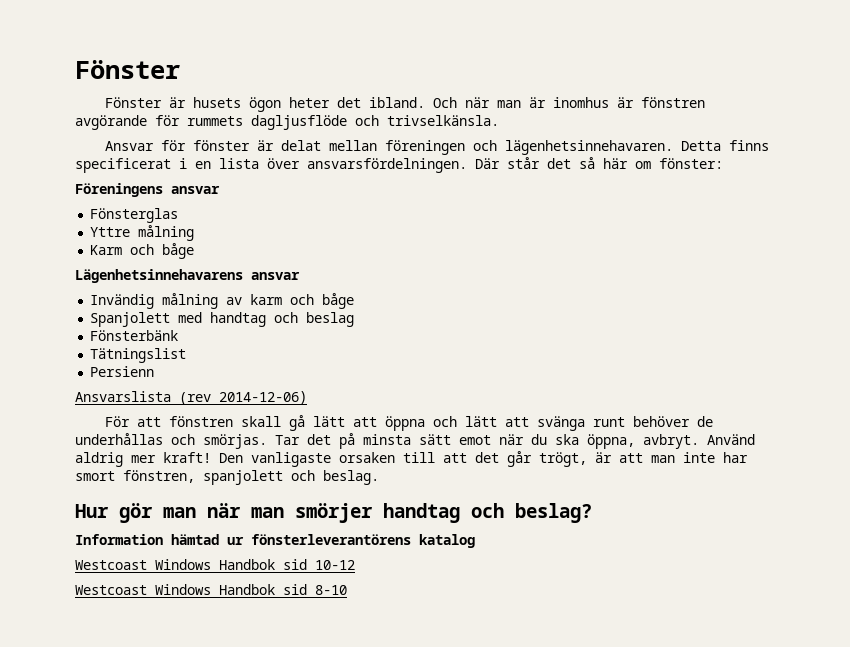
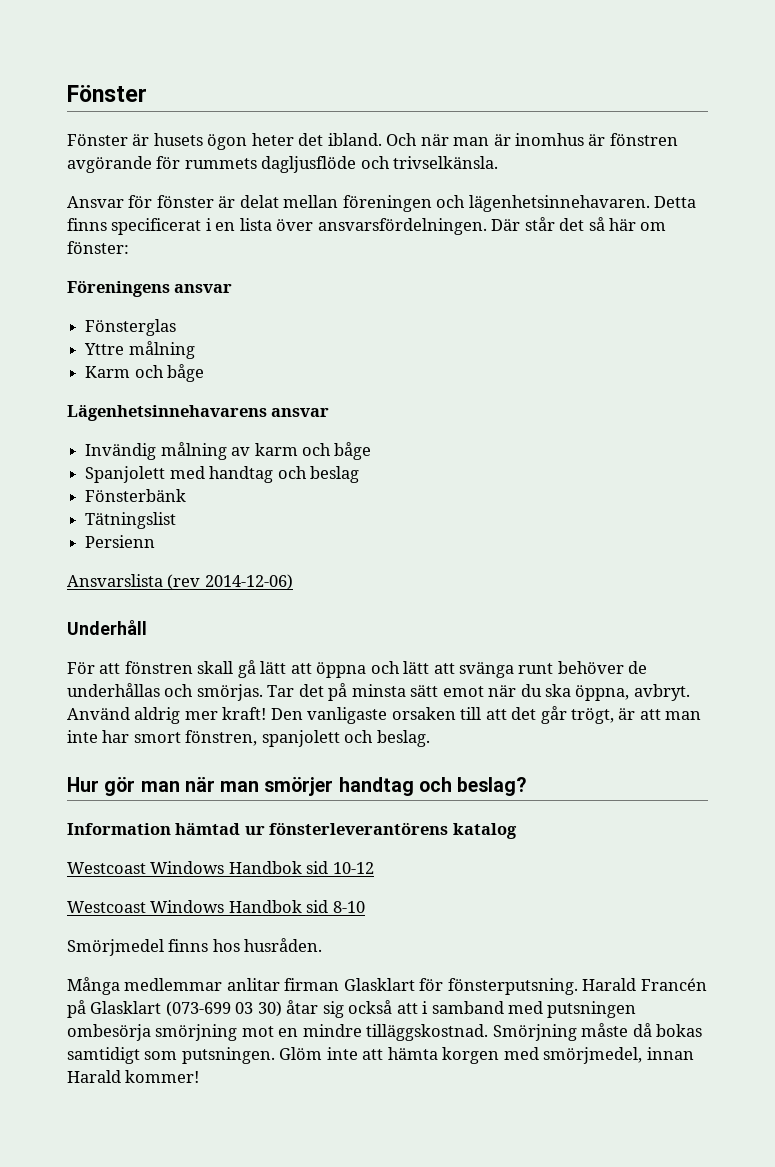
(307, 397) none -> [67,620,147,635] // Underhåll
(347, 590) none -> [67,938,323,956] [67,977,707,995] [67,1000,637,1018] [67,1023,703,1041] [67,1047,694,1064] [67,1070,200,1083] // Smörjmedel finns hos husråden. // Många medlemmar anlitar firman Glasklart för fönsterputsning. Harald Francén på Glasklart (073-699 03 30) åtar sig också att i samband med putsningen ombesörja smörjning mot en mindre tilläggskostnad. Smörjning måste då bokas samtidigt som putsningen. Glöm inte att hämta korgen med smörjmedel, innan Harald kommer!

